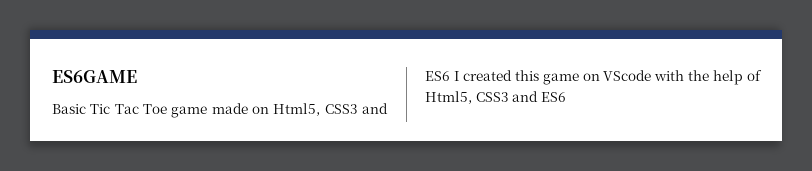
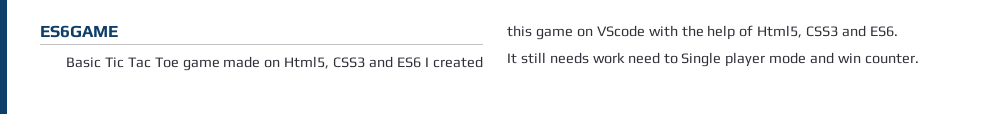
[540,92,566,102] ES6 -> [870,26,899,37] [507,52,920,67] ES6. // It still needs work need to Single player mode and win counter.

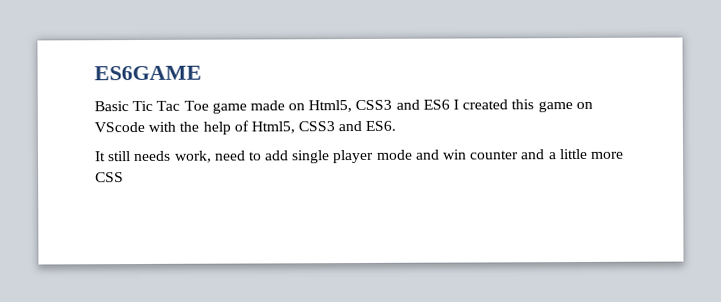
[592,52,625,64] work -> [173,150,212,163] work,
[681,52,722,67] Single -> [264,150,331,164] add single
[865,53,920,64] counter. -> [469,148,624,160] [95,172,124,183] counter and a little more CSS

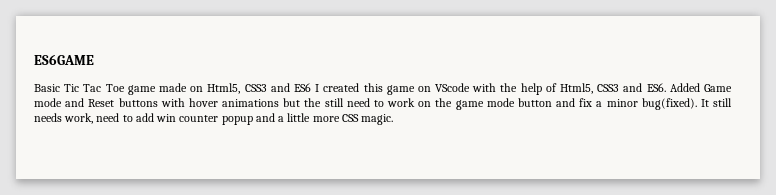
(397, 125) // -> [669,83,732,92] [34,98,697,110] Added Game mode and Reset buttons with hover animations but the still need to work on the game mode button and fix a minor bug(fixed).
[291,149,440,164] single player mode and -> (154, 117) none
(520, 155) none -> [221,116,253,125] popup
(124, 177) none -> [361,114,394,125] magic.

